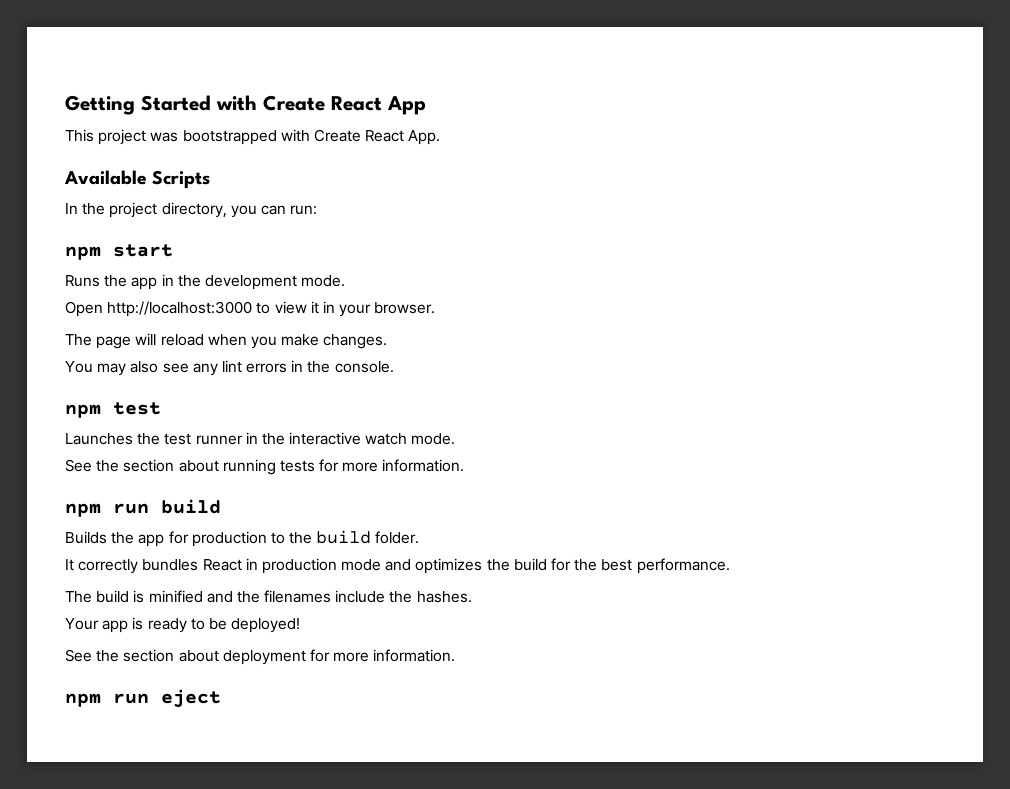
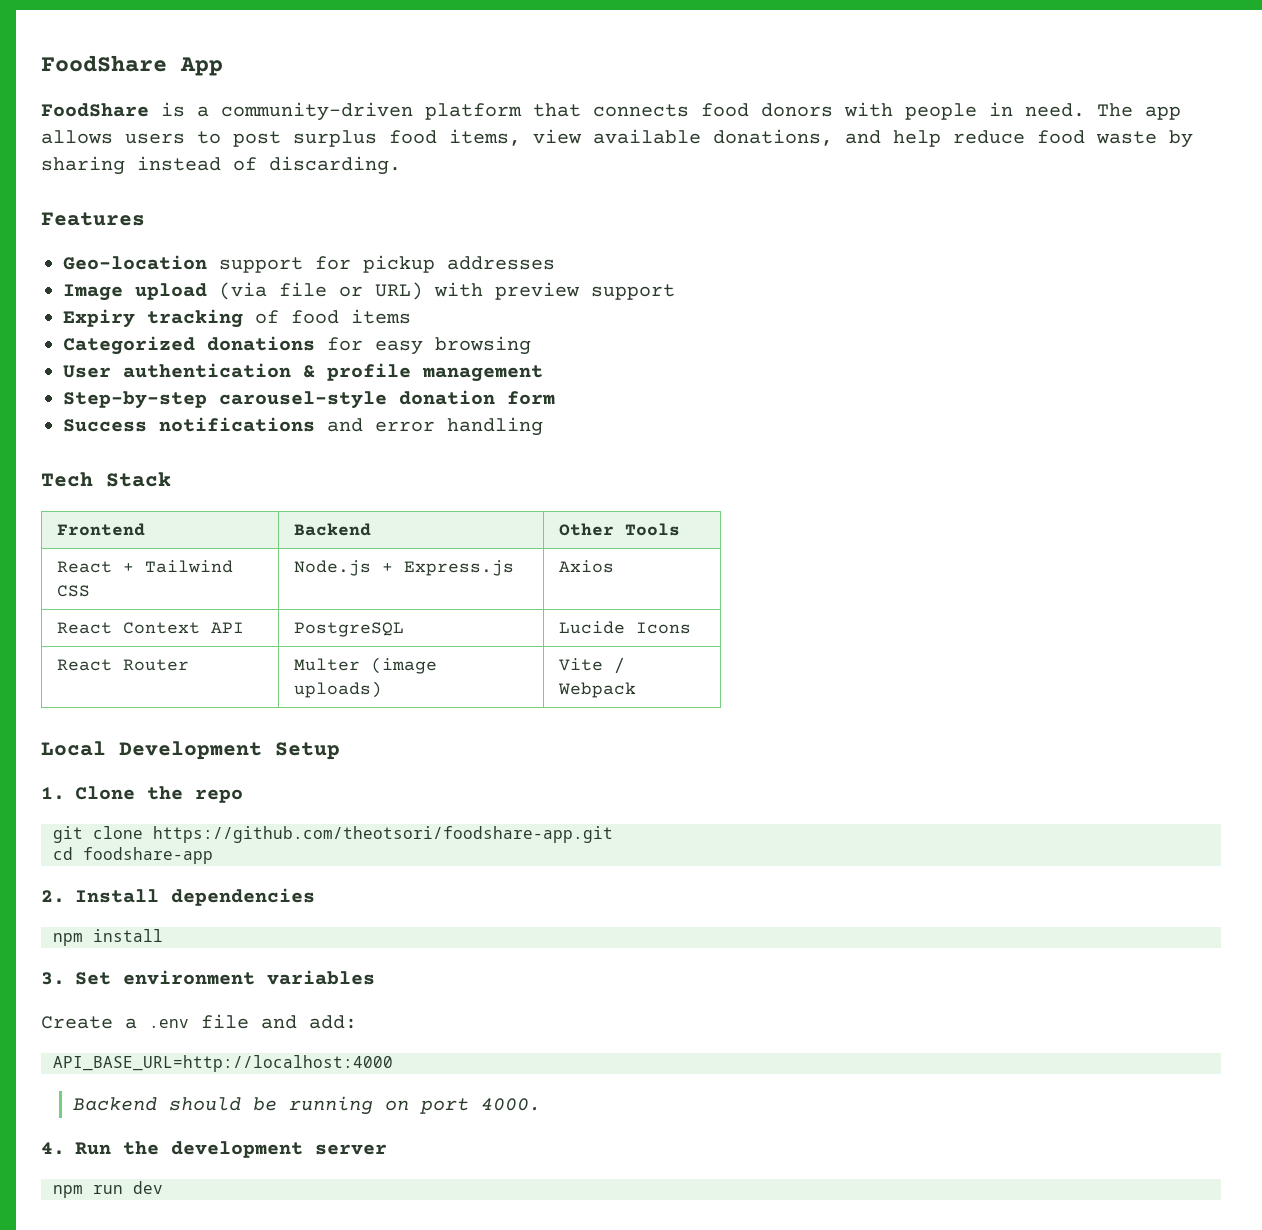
[65,95,426,115] [65,129,441,145] [64,170,211,189] [65,202,318,218] [65,244,173,260] [65,274,346,290] [65,301,436,317] [65,333,388,349] [65,360,394,376] [65,402,161,418] [65,432,456,445] [65,459,465,475] [65,499,221,517] [65,530,420,547] [65,558,730,574] [65,590,472,603] [65,617,301,633] [65,649,456,665] [65,689,221,708] Getting Started with Create React App // This project was bootstrapped with Create React App. // Available Scripts // In the project directory, you can run: // npm start // Runs the app in the development mode. // Open http://localhost:3000 to view it in your browser. // The page will reload when you make changes. // You may also see any lint errors in the console. // npm test // Launches the test runner in the interactive watch mode. // See the section about running tests for more information. // npm run build // Builds the app for production to the build folder. // It correctly bundles React in production mode and optimizes the build for the best performance. // The build is minified and the filenames include the hashes. // Your app is ready to be deployed! // See the section about deployment for more information. // npm run eject -> [41,55,223,76] [41,102,1181,121] [41,129,1193,148] [41,156,401,175] [41,212,145,226] [63,255,555,273] [63,282,675,301] [63,309,411,328] [63,336,531,355] [63,363,543,382] [63,390,555,409] [63,417,543,436] [41,472,171,487] [56,523,145,536] [293,523,371,536] [558,523,680,536] [56,560,233,573] [56,585,90,597] [293,560,514,576] [558,560,614,573] [56,622,244,634] [293,622,404,637] [558,621,691,634] [56,659,189,671] [293,657,437,674] [293,681,382,698] [558,657,625,674] [557,682,636,698] [41,741,340,760] [41,786,243,803] [53,826,613,843] [53,847,213,864] [41,888,315,906] [53,929,163,946] [41,970,375,985] [41,1014,357,1029] [53,1055,393,1072] [73,1096,542,1115] [41,1141,387,1158] [53,1181,163,1198] FoodShare App // FoodShare is a community-driven platform that connects food donors with people in need. The app allows users to post surplus food items, view available donations, and help reduce food waste by sharing instead of discarding. // Features // Geo-location support for pickup addresses // Image upload (via file or URL) with preview support // Expiry tracking of food items // Categorized donations for easy browsing // User authentication & profile management // Step-by-step carousel-style donation form // Success notifications and error handling // Tech Stack // Frontend | Backend | Other Tools // React + Tailwind CSS | Node.js + Express.js | Axios // React Context API | PostgreSQL | Lucide Icons // React Router | Multer (image uploads) | Vite / Webpack // Local Development Setup // 1. Clone the repo // git clone https://github.com/theotsori/foodshare-app.git // cd foodshare-app // 2. Install dependencies // npm install // 3. Set environment variables // Create a .env file and add: // API_BASE_URL=http://localhost:4000 // Backend should be running on port 4000. // 4. Run the development server // npm run dev

